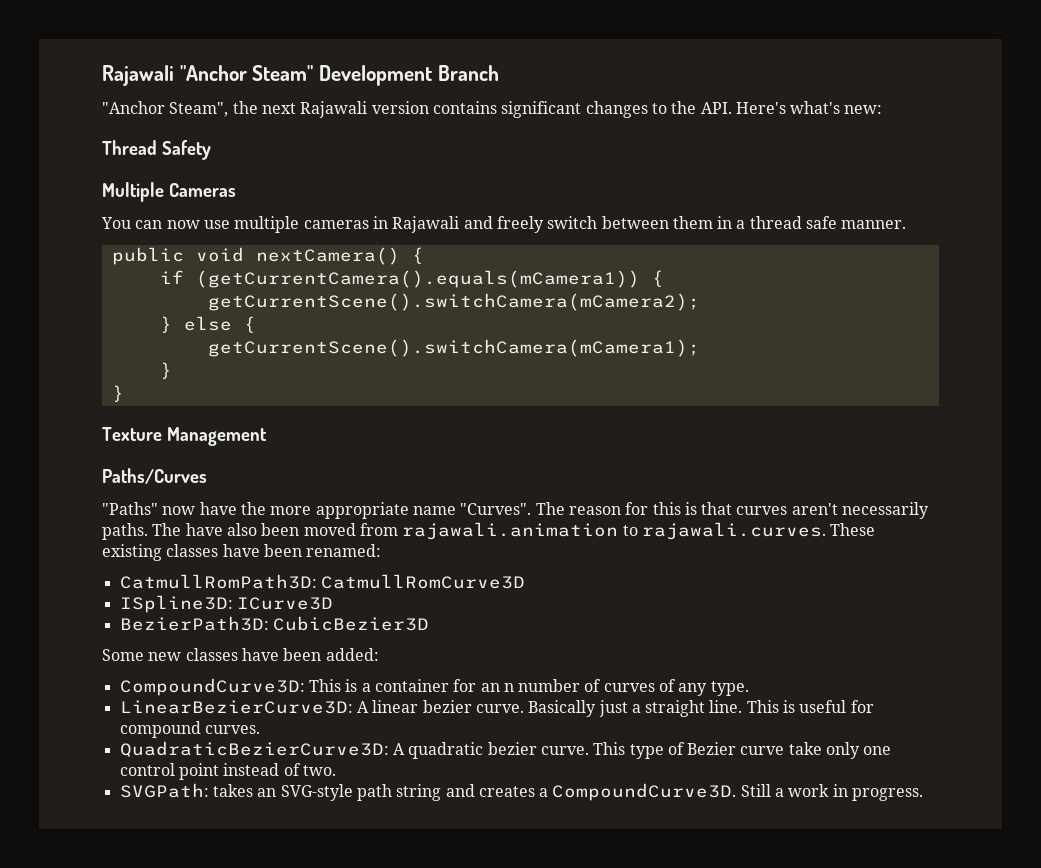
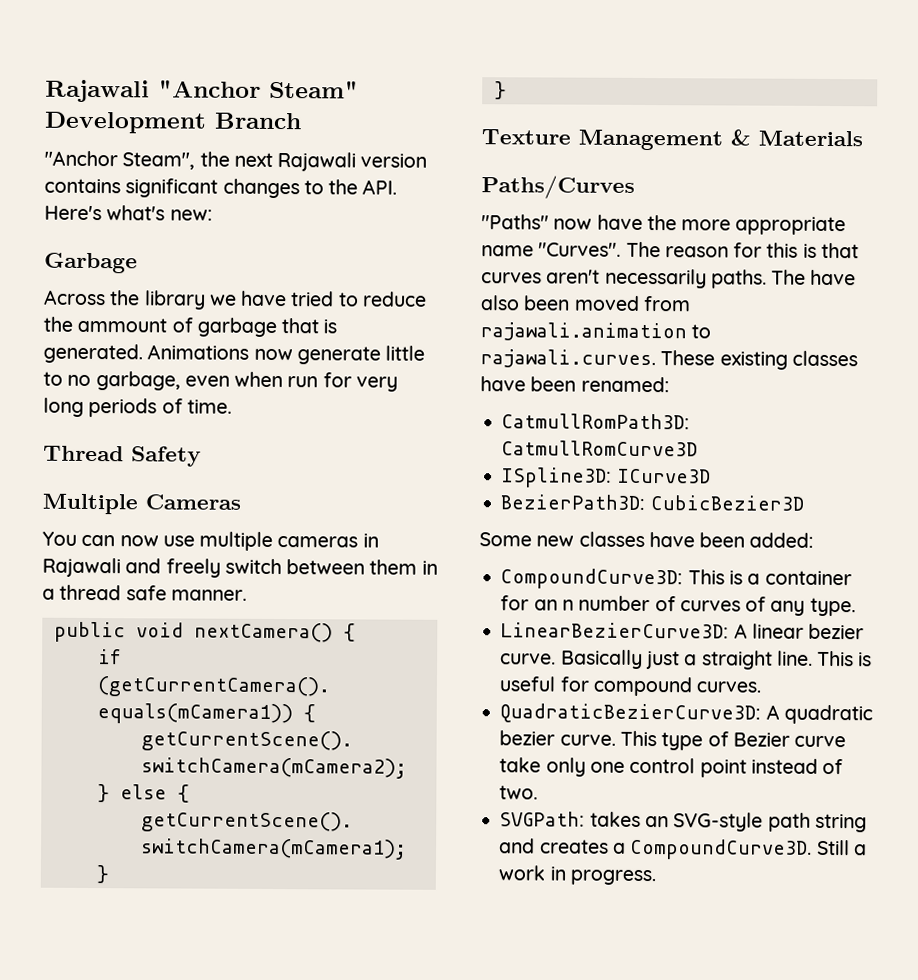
(883, 109) none -> [44,252,138,274] [43,289,427,310] [43,316,338,338] [43,343,426,365] [43,371,398,392] [43,397,232,418] // Garbage // Across the library we have tried to reduce the ammount of garbage that is generated. Animations now generate little to no garbage, even when run for very long periods of time.
(267, 436) none -> [730,129,863,147] & Materials

